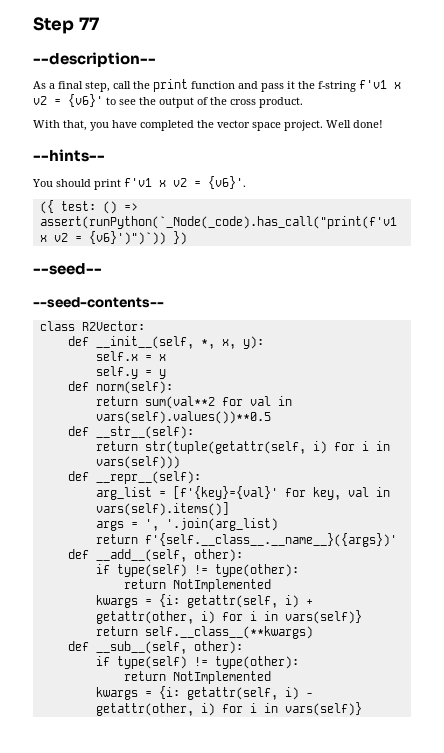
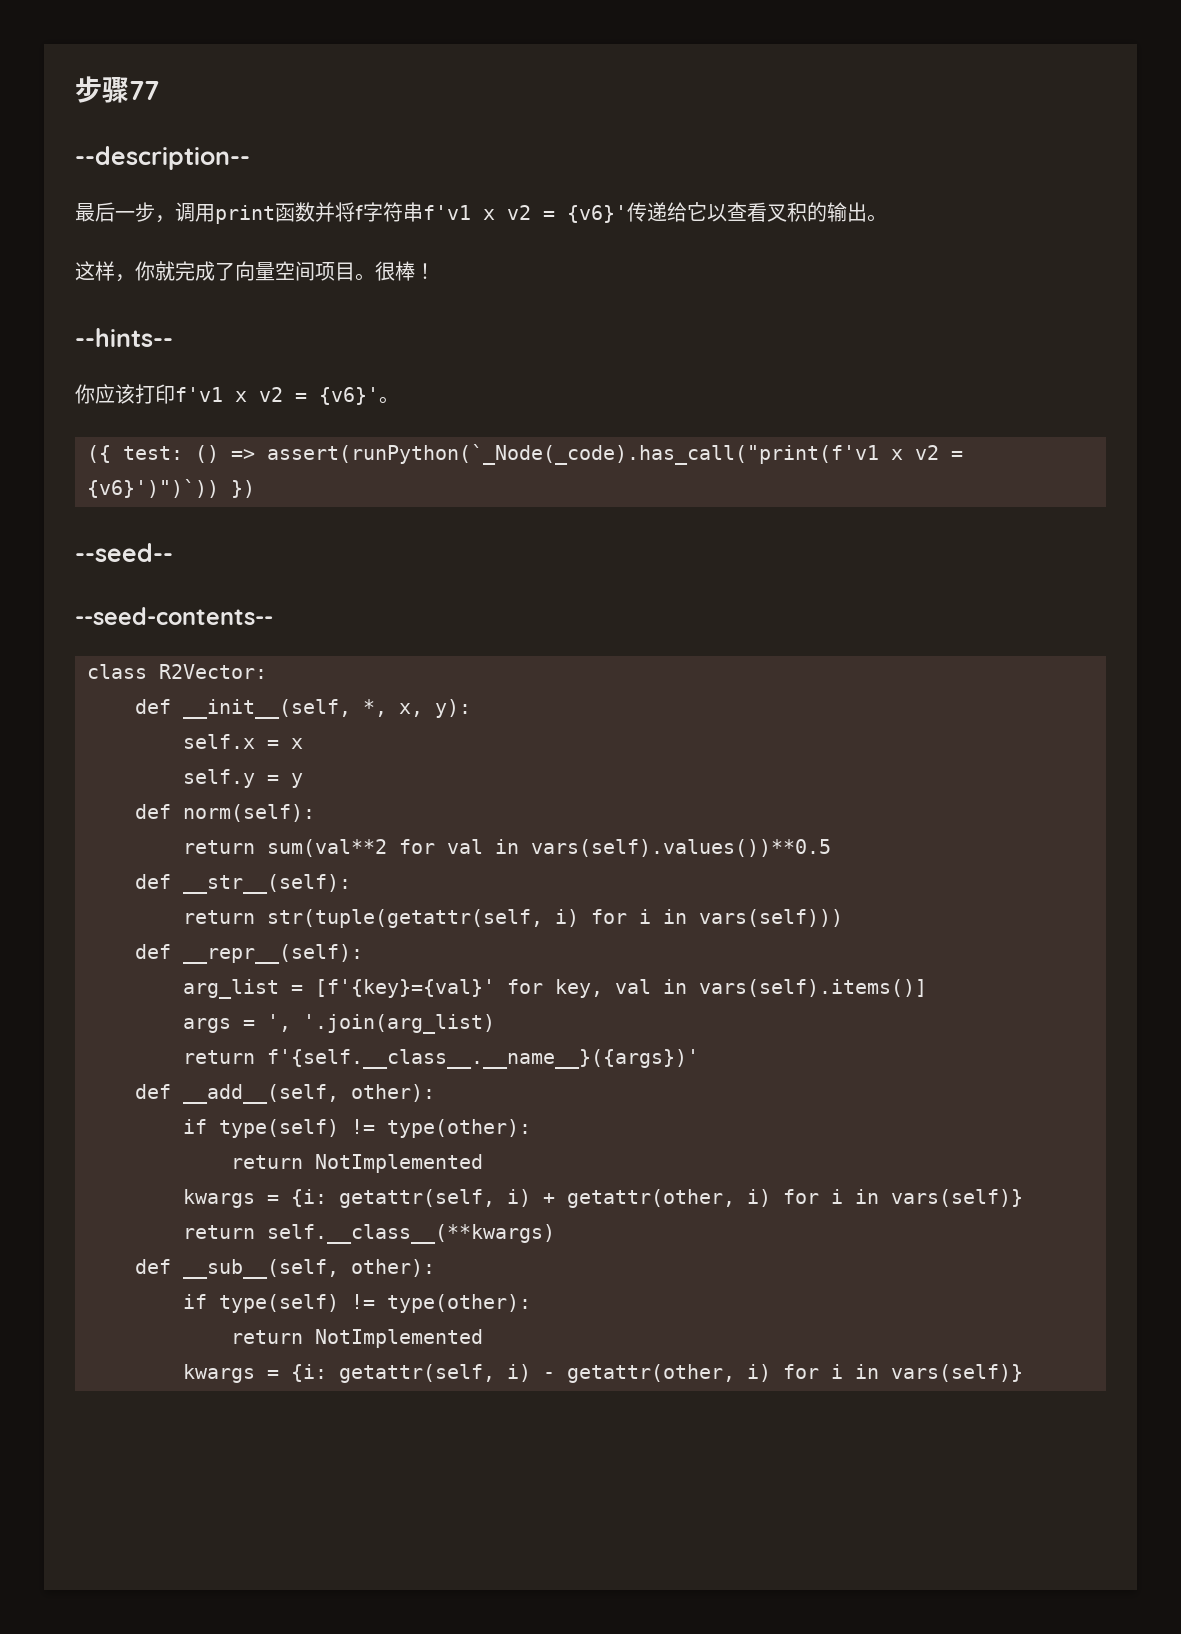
[33,17,74,34] Step -> [75,76,129,103] 步骤
[33,79,401,92] [33,94,303,108] [33,120,383,131] [33,149,105,162] [32,176,246,190] As a final step, call the print function and pass it the f-string f'v1 x v2 = {v6}' to see the output of the cross product. // With that, you have completed the vector space project. Well done! // --hints-- // You should print f'v1 x v2 = {v6}'. -> [75,202,887,224] [75,261,435,282] [75,328,173,347] [75,384,399,405] 最后一步，调用print函数并将f字符串f'v1 x v2 = {v6}'传递给它以查看叉积的输出。 // 这样，你就完成了向量空间项目。很棒！ // --hints-- // 你应该打印f'v1 x v2 = {v6}'。

